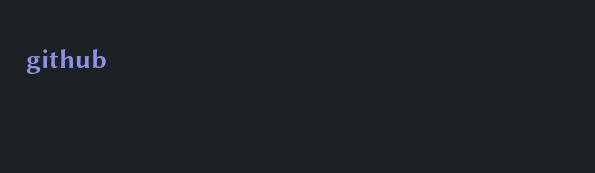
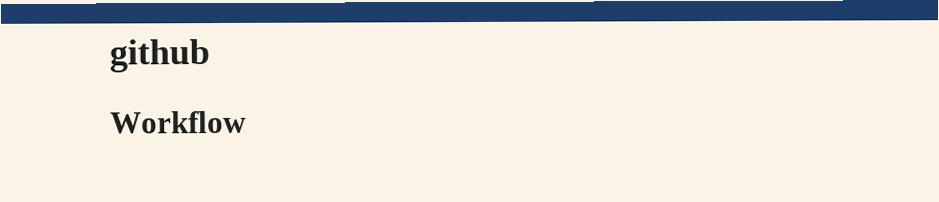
(107, 61) none -> [110,110,247,134] // Workflow

